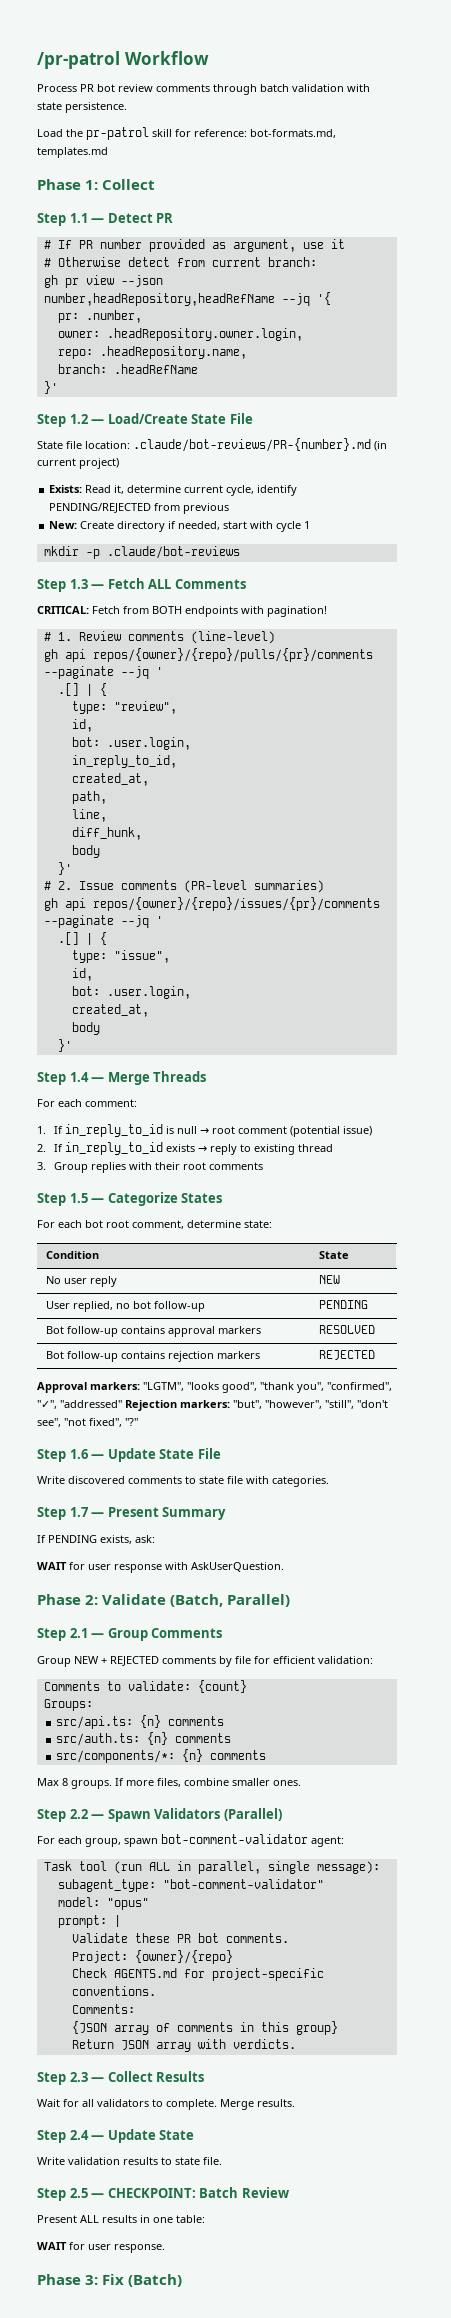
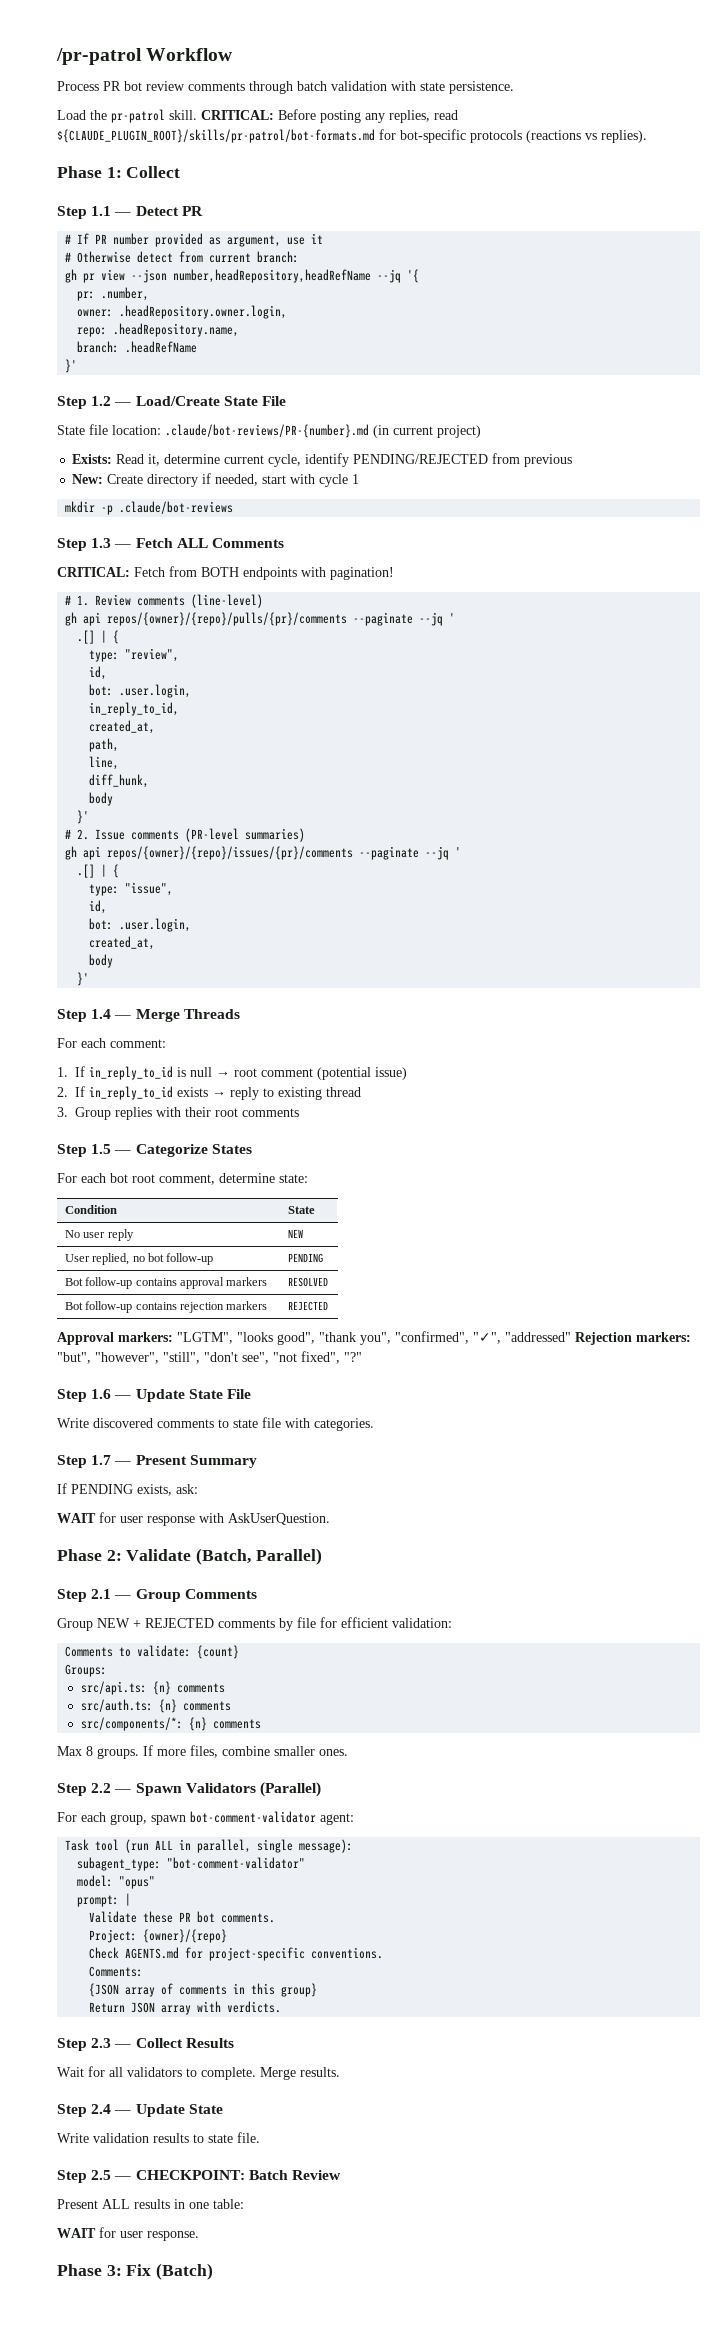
[152,129,336,138] [37,147,108,158] skill for reference: bot-formats.md, templates.md -> [169,109,458,123] [57,129,647,143] skill. CRITICAL: Before posting any replies, read ${CLAUDE_PLUGIN_ROOT}/skills/pr-patrol/bot-formats.md for bot-specific protocols (reactions vs replies).

